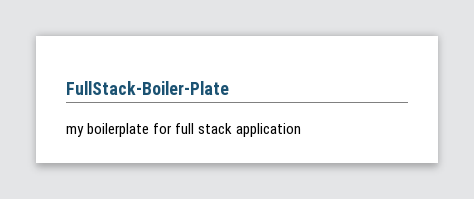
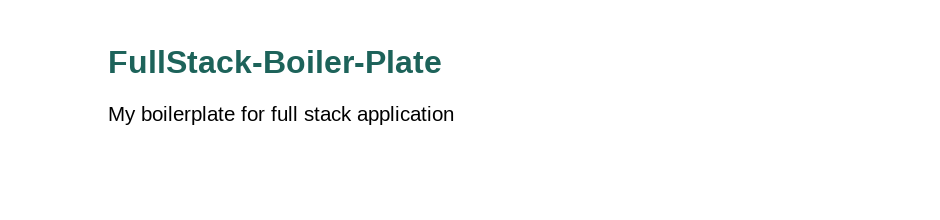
[66,126,84,137] my -> [108,107,136,125] My

